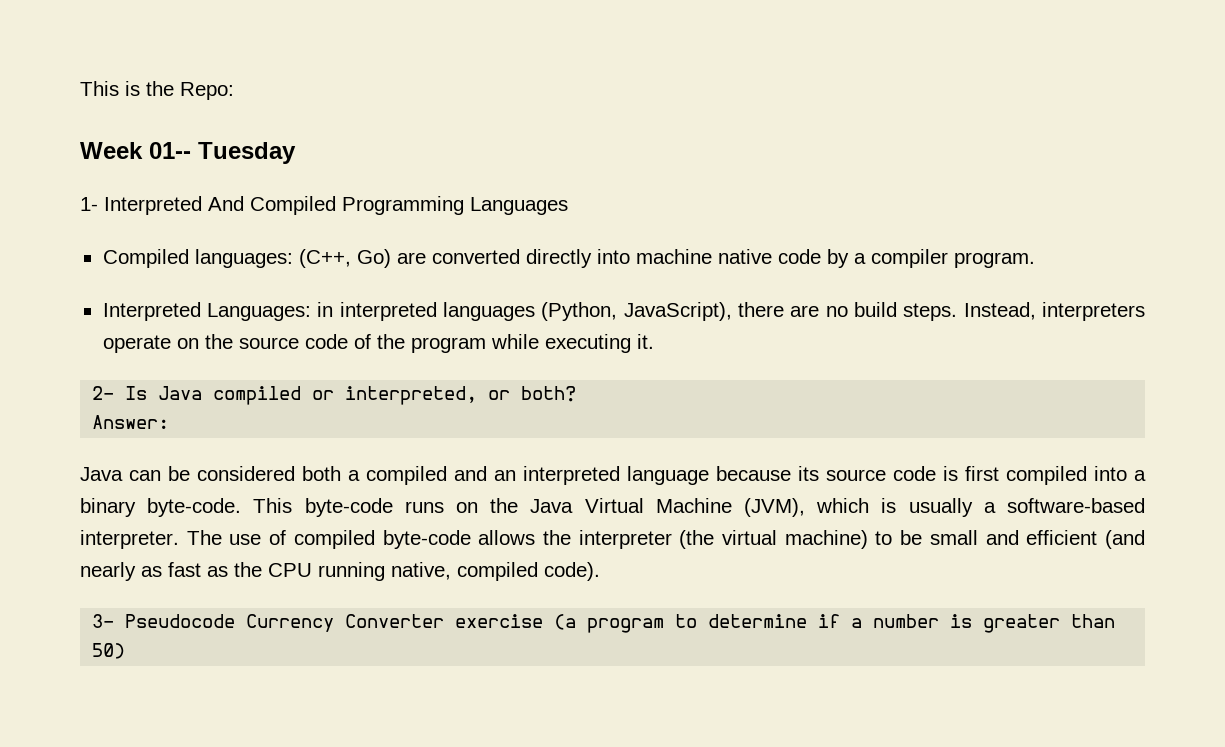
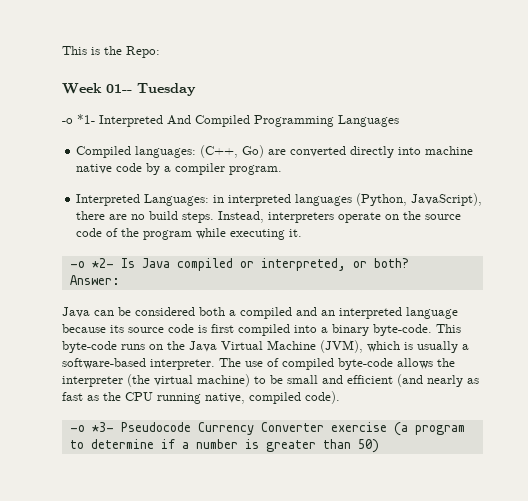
[80,197,98,211] 1- -> [62,114,95,124] -o *1-
[92,386,115,400] 2- -> [69,258,114,268] -o *2-
[92,614,115,628] 3- -> [69,422,114,432] -o *3-

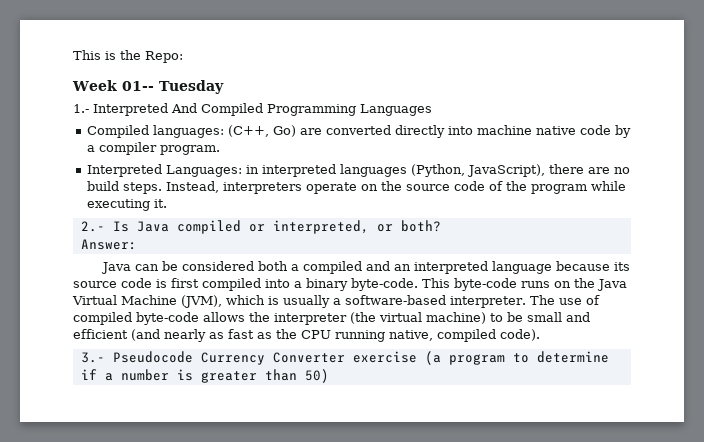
[62,114,95,124] -o *1- -> [73,104,89,113] 1.-
[69,258,114,268] -o *2- -> [80,221,105,232] 2.-
[69,422,114,432] -o *3- -> [80,352,105,363] 3.-

